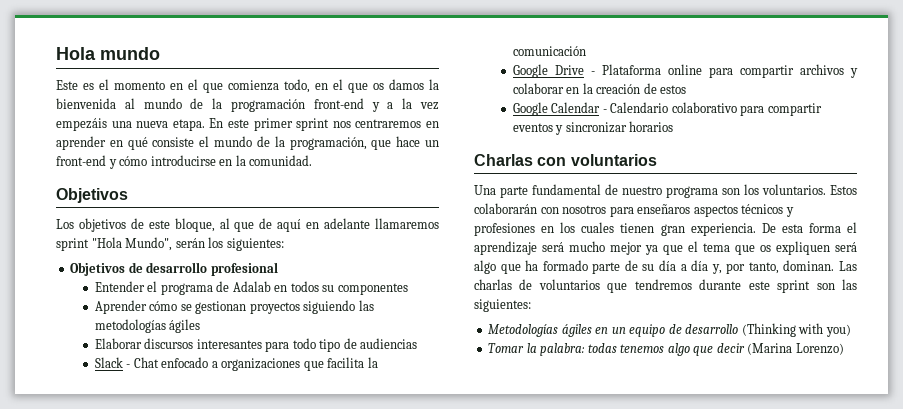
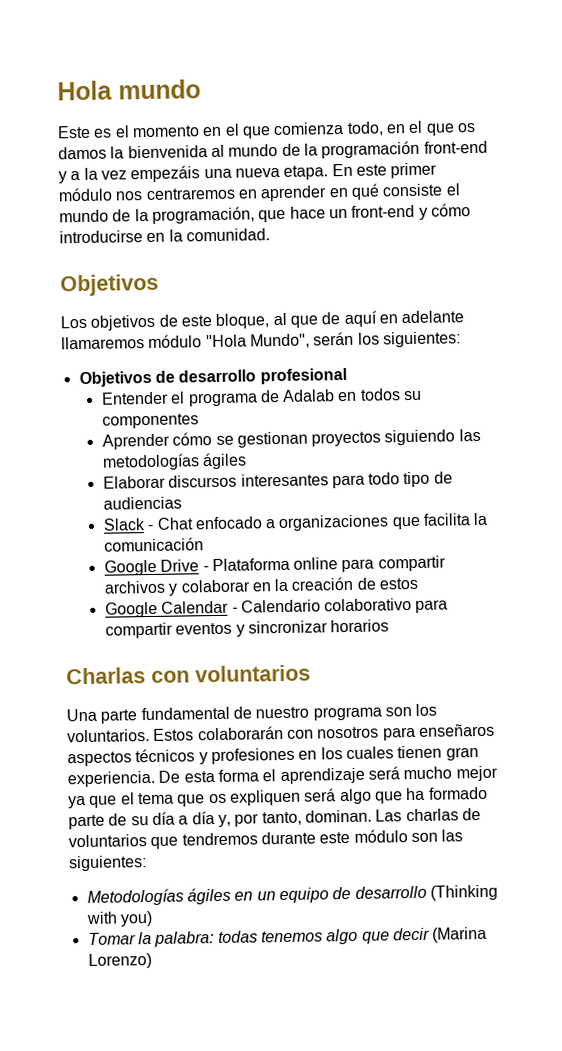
[296,118,330,131] sprint -> [58,187,113,202] módulo
[56,238,89,251] sprint -> [148,334,203,348] módulo
[777,280,811,293] sprint -> [353,829,408,843] módulo

